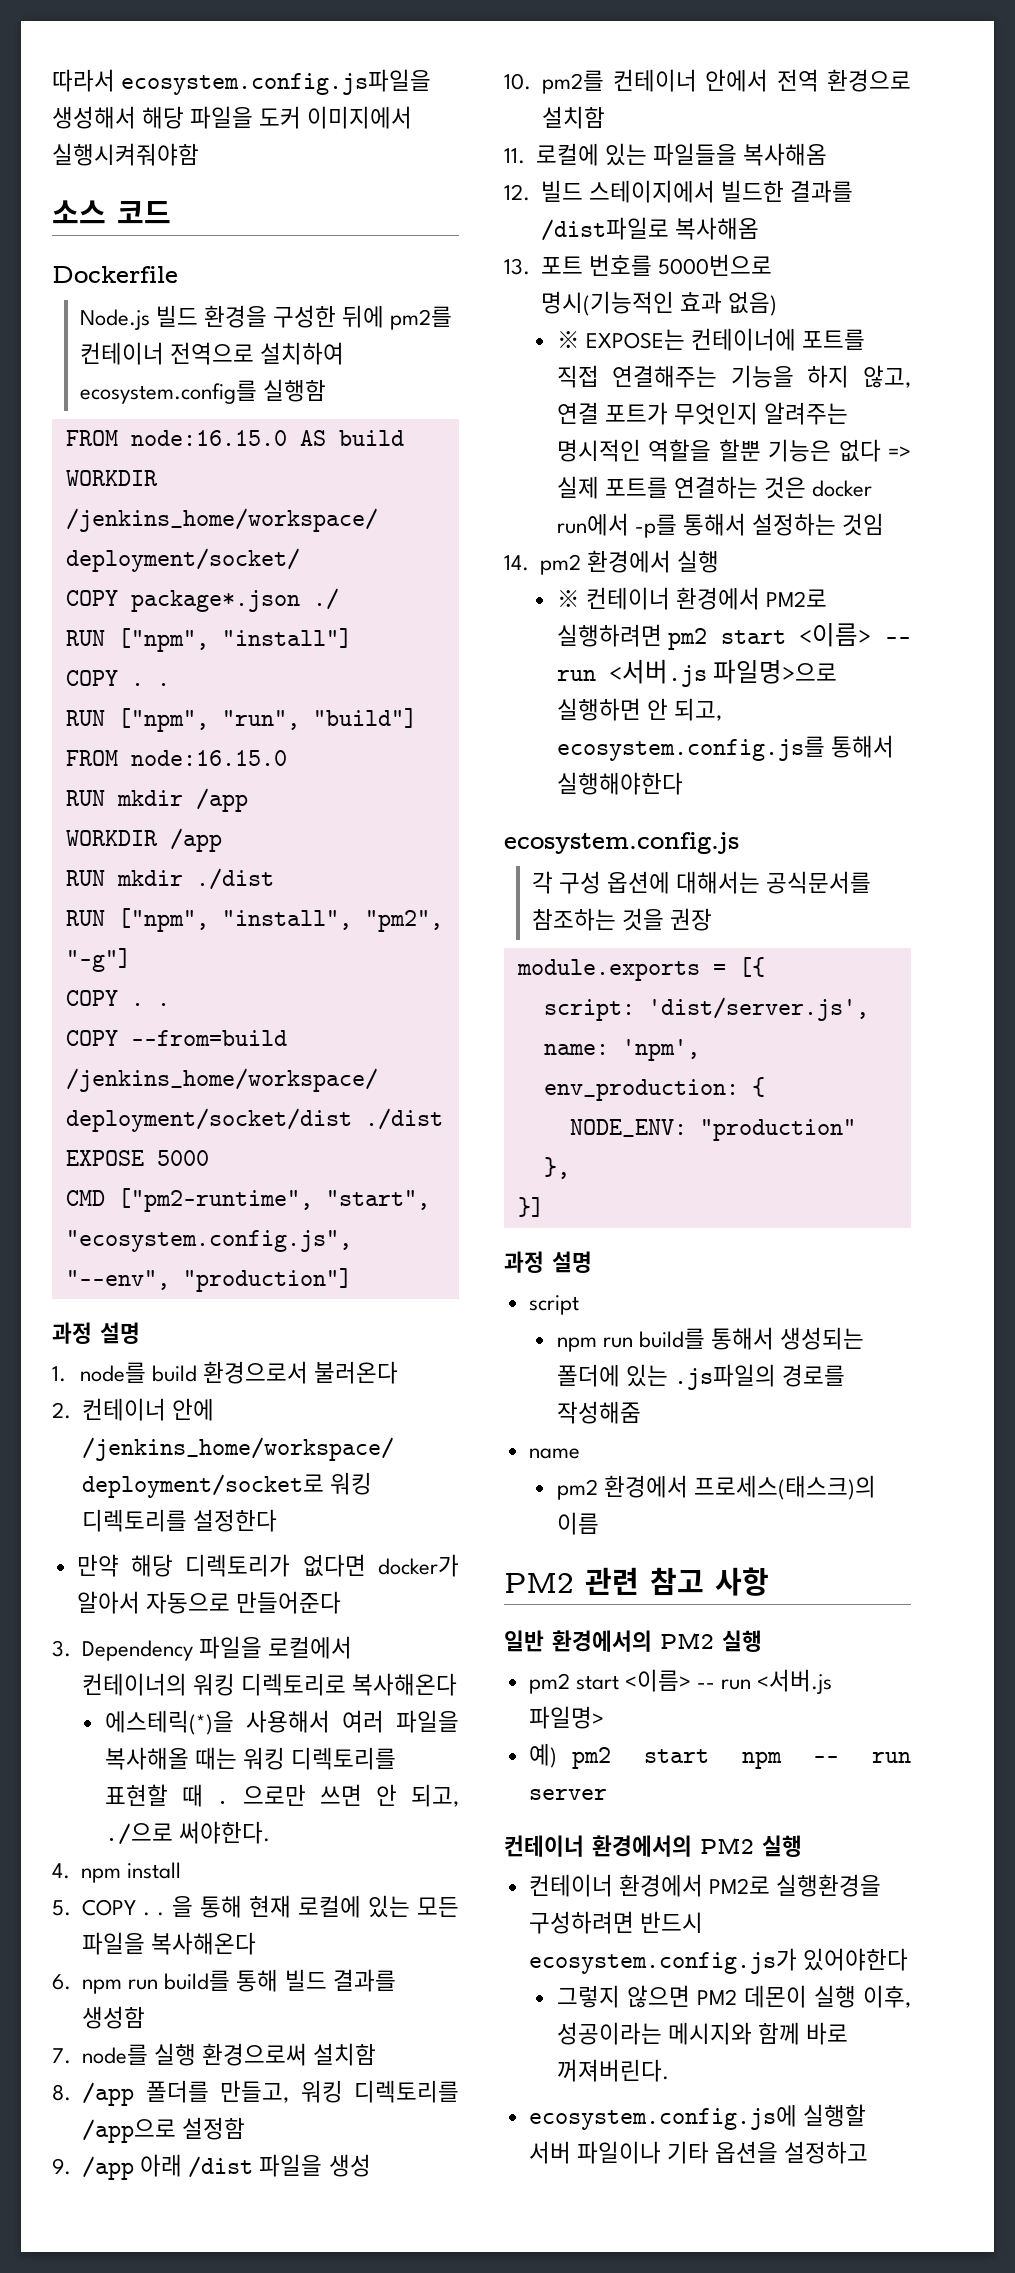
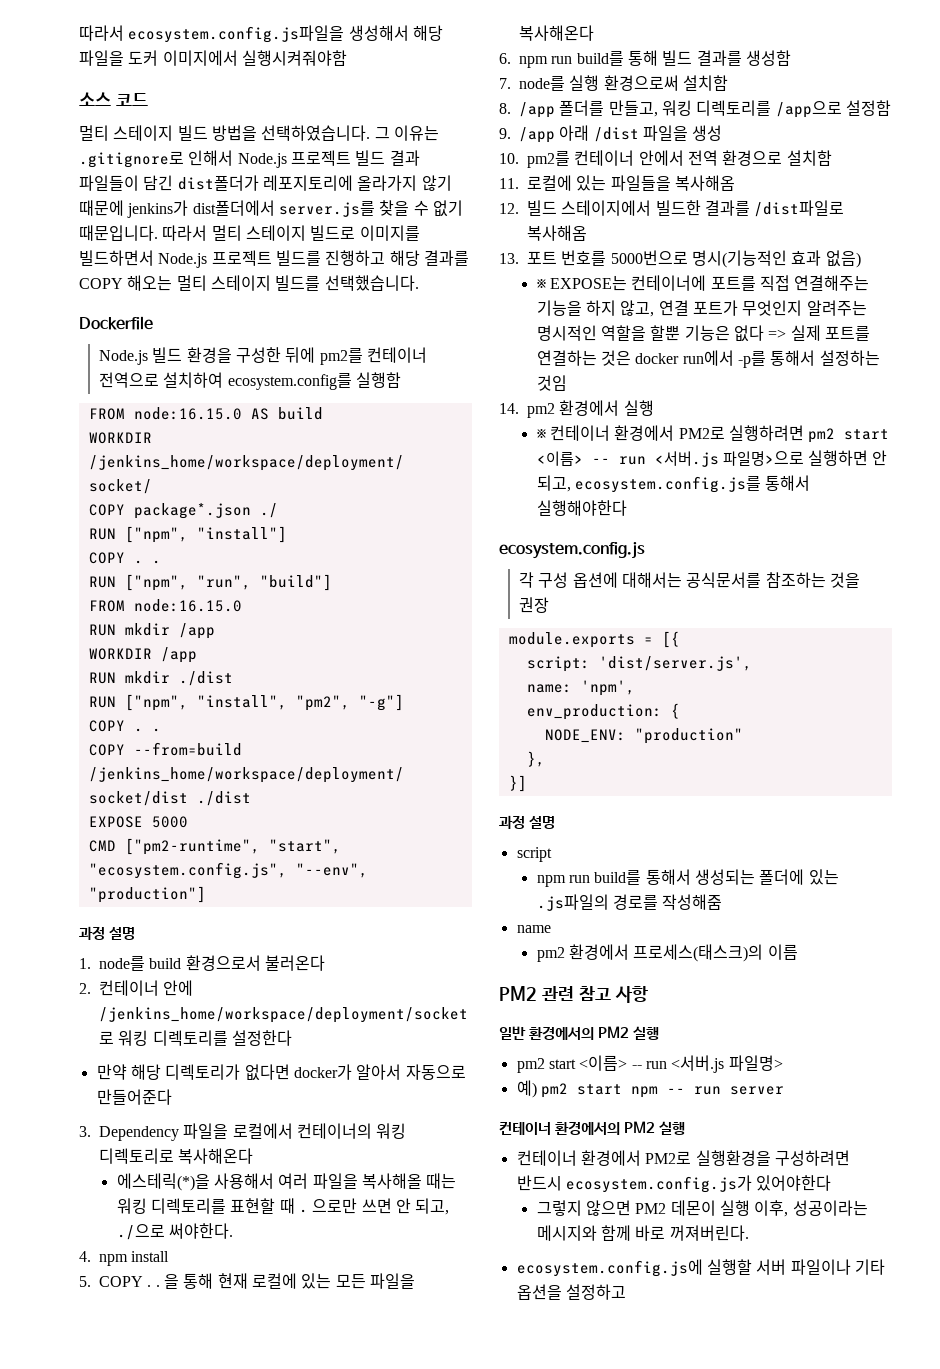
(171, 212) none -> [79,125,439,141] [79,150,420,168] [79,175,452,191] [79,200,463,218] [79,225,420,241] [79,250,469,268] [79,275,419,291] // 멀티 스테이지 빌드 방법을 선택하였습니다. 그 이유는 .gitignore로 인해서 Node.js 프로젝트 빌드 결과 파일들이 담긴 dist폴더가 레포지토리에 올라가지 않기 때문에 jenkins가 dist폴더에서 server.js를 찾을 수 없기 때문입니다. 따라서 멀티 스테이지 빌드로 이미지를 빌드하면서 Node.js 프로젝트 빌드를 진행하고 해당 결과를 COPY 해오는 멀티 스테이지 빌드를 선택했습니다.

